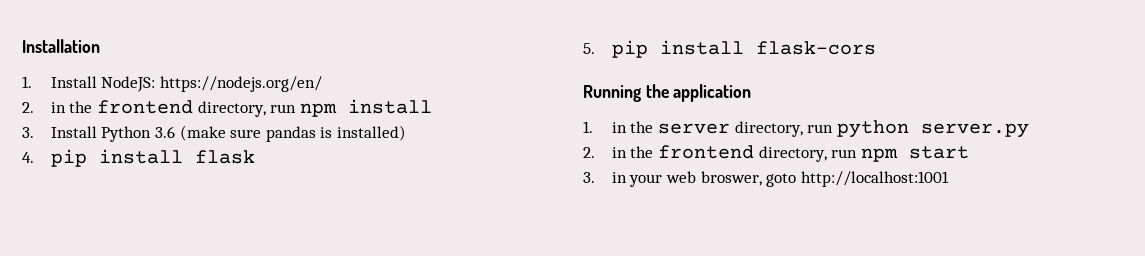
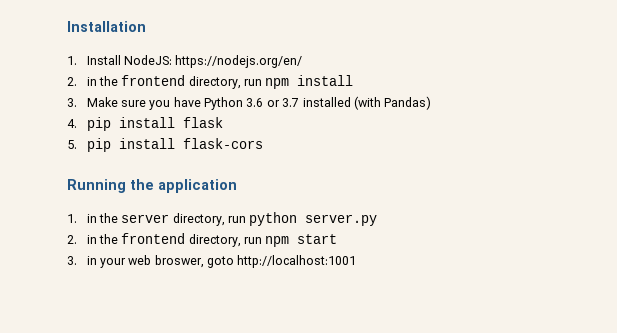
[50,125,406,142] Install Python 3.6 (make sure pandas is installed) -> [86,96,432,110] Make sure you have Python 3.6 or 3.7 installed (with Pandas)

